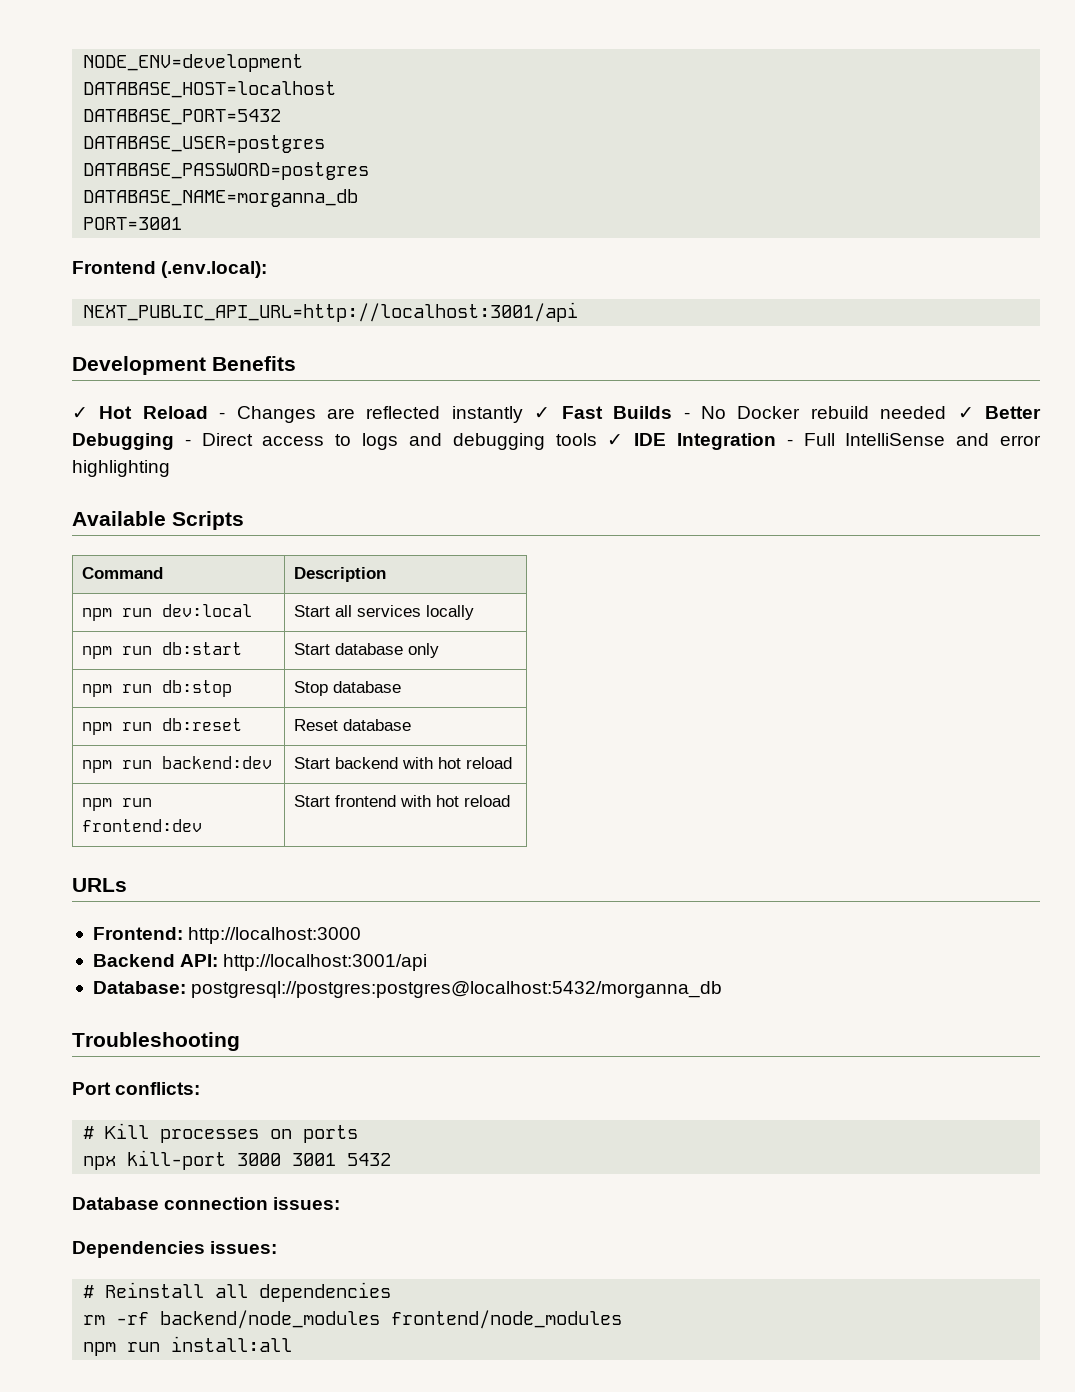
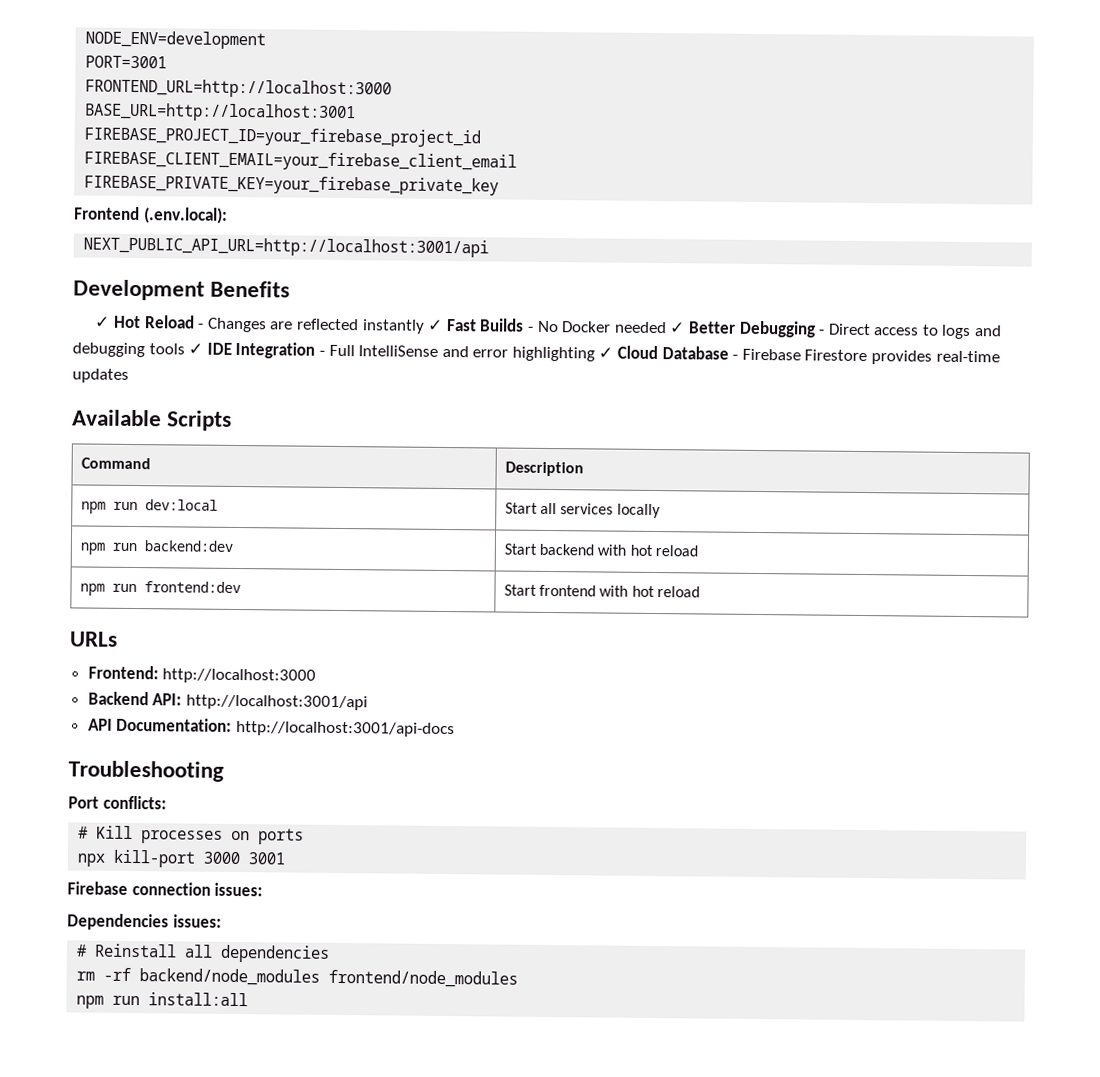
[83,81,337,98] [83,109,282,125] [83,135,326,153] [83,162,370,180] [83,189,359,207] [83,217,183,230] DATABASE_HOST=localhost // DATABASE_PORT=5432 // DATABASE_USER=postgres // DATABASE_PASSWORD=postgres // DATABASE_NAME=morganna_db // PORT=3001 -> [85,55,168,69] [85,78,393,99] [85,102,357,123] [84,126,482,148] [84,150,518,172] [84,174,500,196] PORT=3001 // FRONTEND_URL=http://localhost:3000 // BASE_URL=http://localhost:3001 // FIREBASE_PROJECT_ID=your_firebase_project_id // FIREBASE_CLIENT_EMAIL=your_firebase_client_email // FIREBASE_PRIVATE_KEY=your_firebase_private_key
[810,406,869,419] rebuild -> (612, 327) none
(170, 468) none -> [598,345,1000,365] [72,368,129,383] ✓ Cloud Database - Firebase Firestore provides real-time updates
[81,642,242,659] [293,643,439,658] [81,680,232,697] [293,681,401,696] [81,718,242,735] [293,719,411,731] // npm run db:start | Start database only // npm run db:stop | Stop database // npm run db:reset | Reset database -> (661, 511) none
[92,981,723,998] Database: postgresql://postgres:postgres@localhost:5432/morganna_db -> [87,717,455,738] API Documentation: http://localhost:3001/api-docs
[347,1153,392,1166] [72,1197,159,1210] 5432 // Database -> [67,881,128,895] // Firebase

